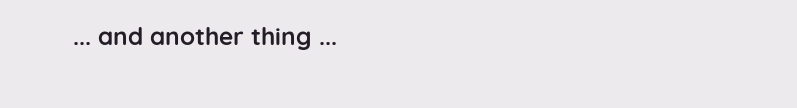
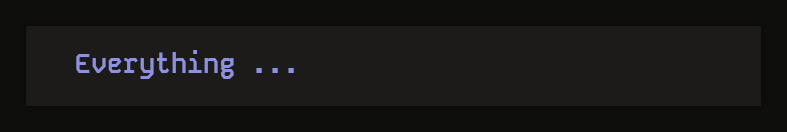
[73,27,312,50] ... and another thing -> [75,50,235,79] Everything

